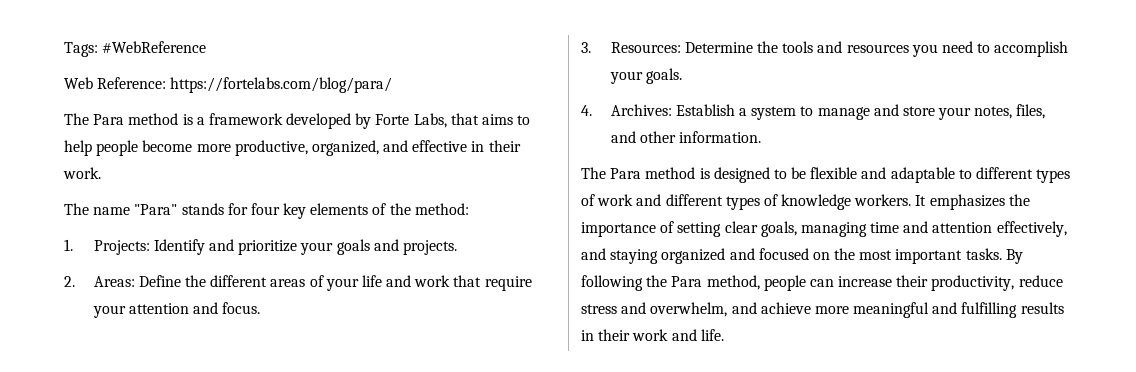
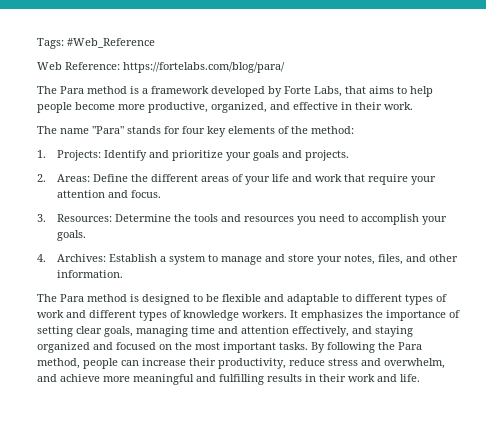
[102,41,207,53] #WebReference -> [67,38,155,48] #Web_Reference

